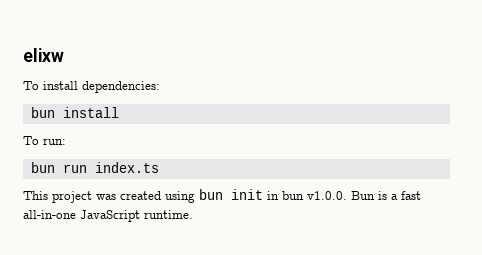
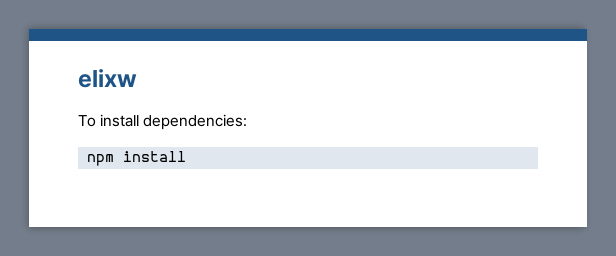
[30,107,119,118] [23,136,66,145] [30,162,159,173] [23,189,421,203] [23,210,193,222] bun install // To run: // bun run index.ts // This project was created using bun init in bun v1.0.0. Bun is a fast all-in-one JavaScript runtime. -> [87,151,187,166] npm install

